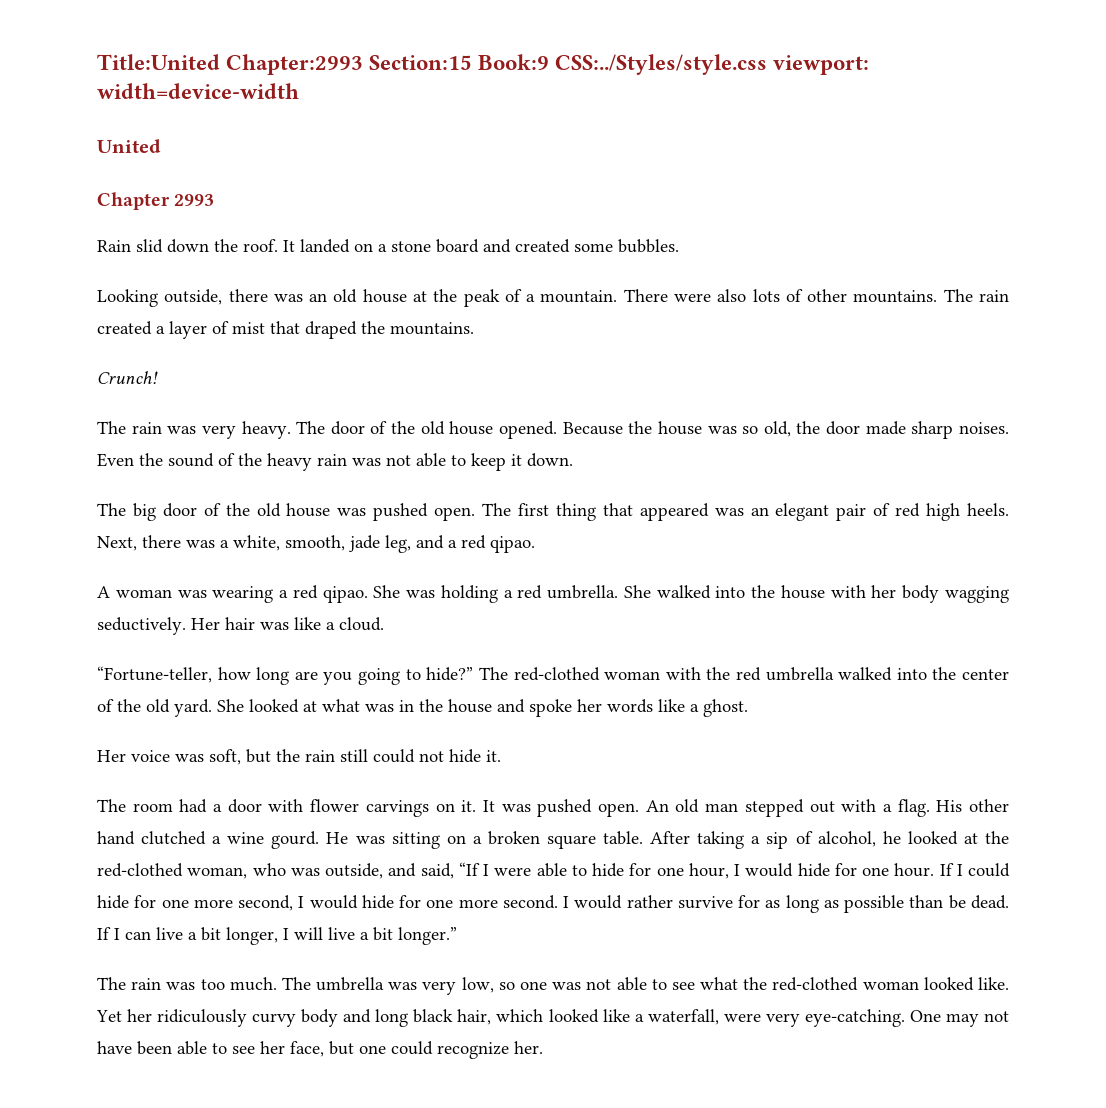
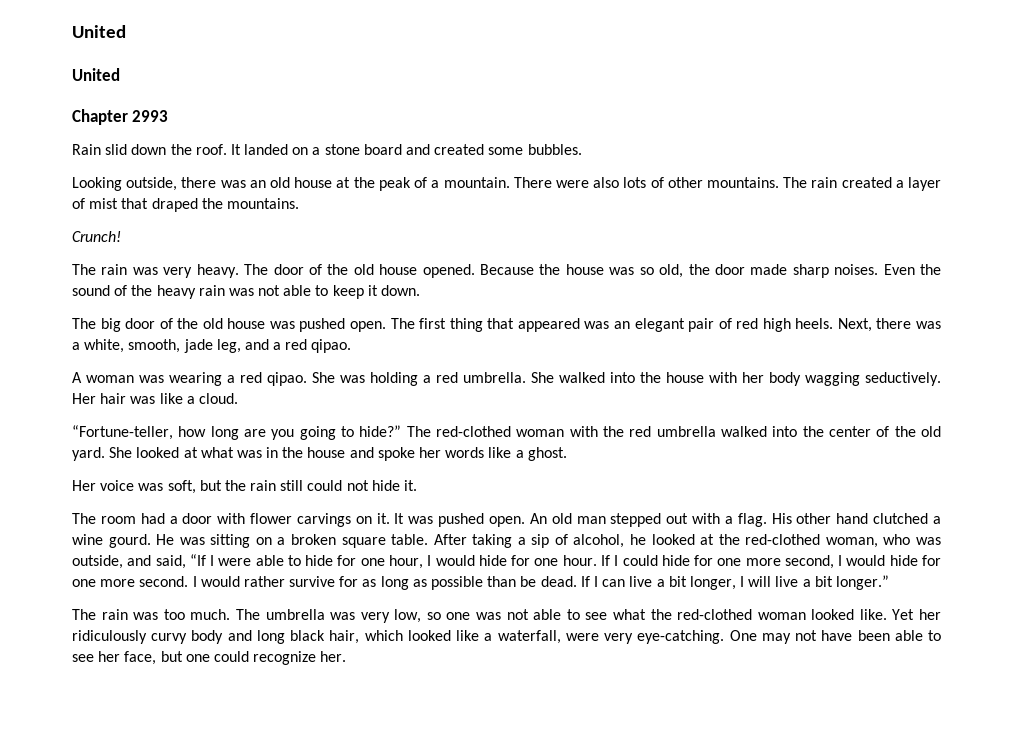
[97,54,870,75] [97,83,299,99] Title:United Chapter:2993 Section:15 Book:9 CSS:../Styles/style.css viewport: width=device-width -> [72,25,126,38] United

